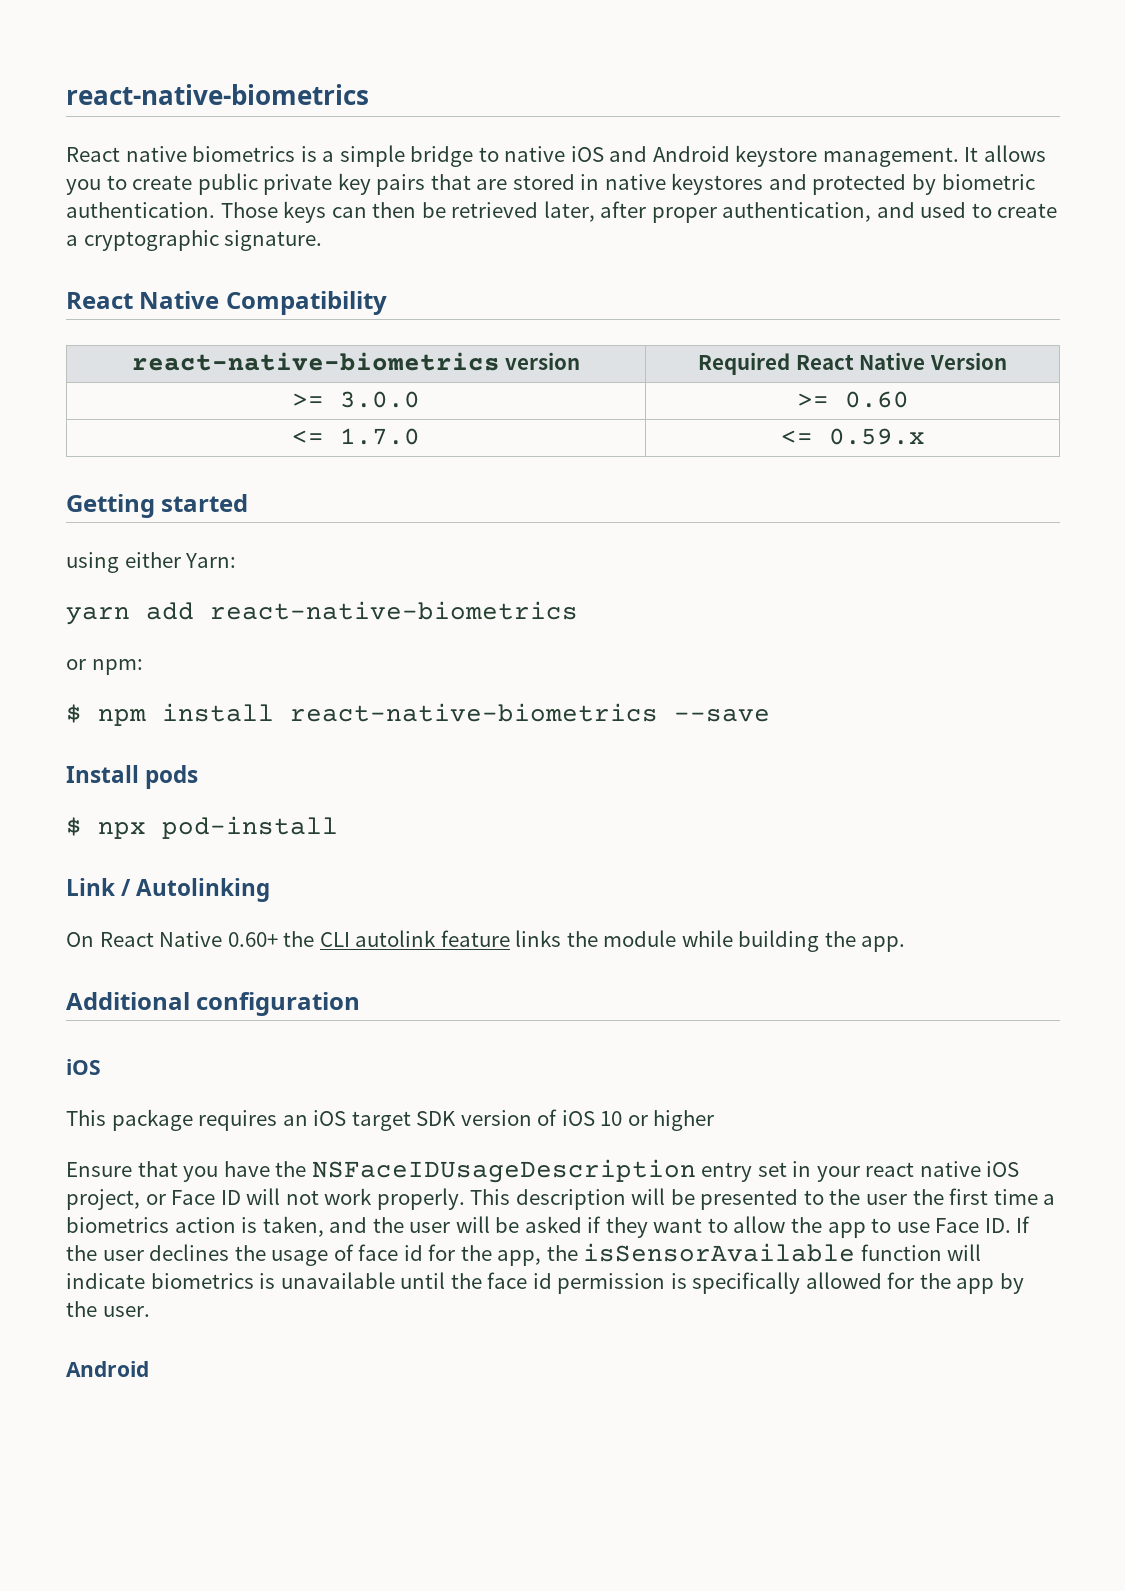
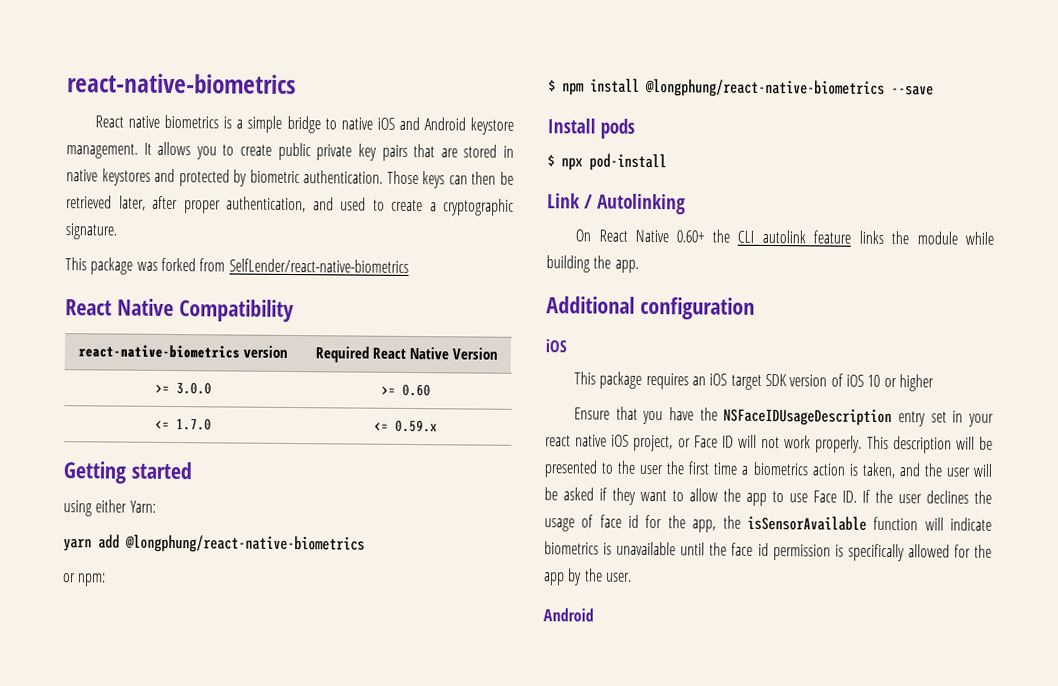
(323, 240) none -> [65,257,409,275] // This package was forked from SelfLender/react-native-biometrics
[210,601,578,620] react-native-biometrics -> [125,534,365,554] @longphung/react-native-biometrics
[290,703,658,722] react-native-biometrics -> [645,78,885,98] @longphung/react-native-biometrics

